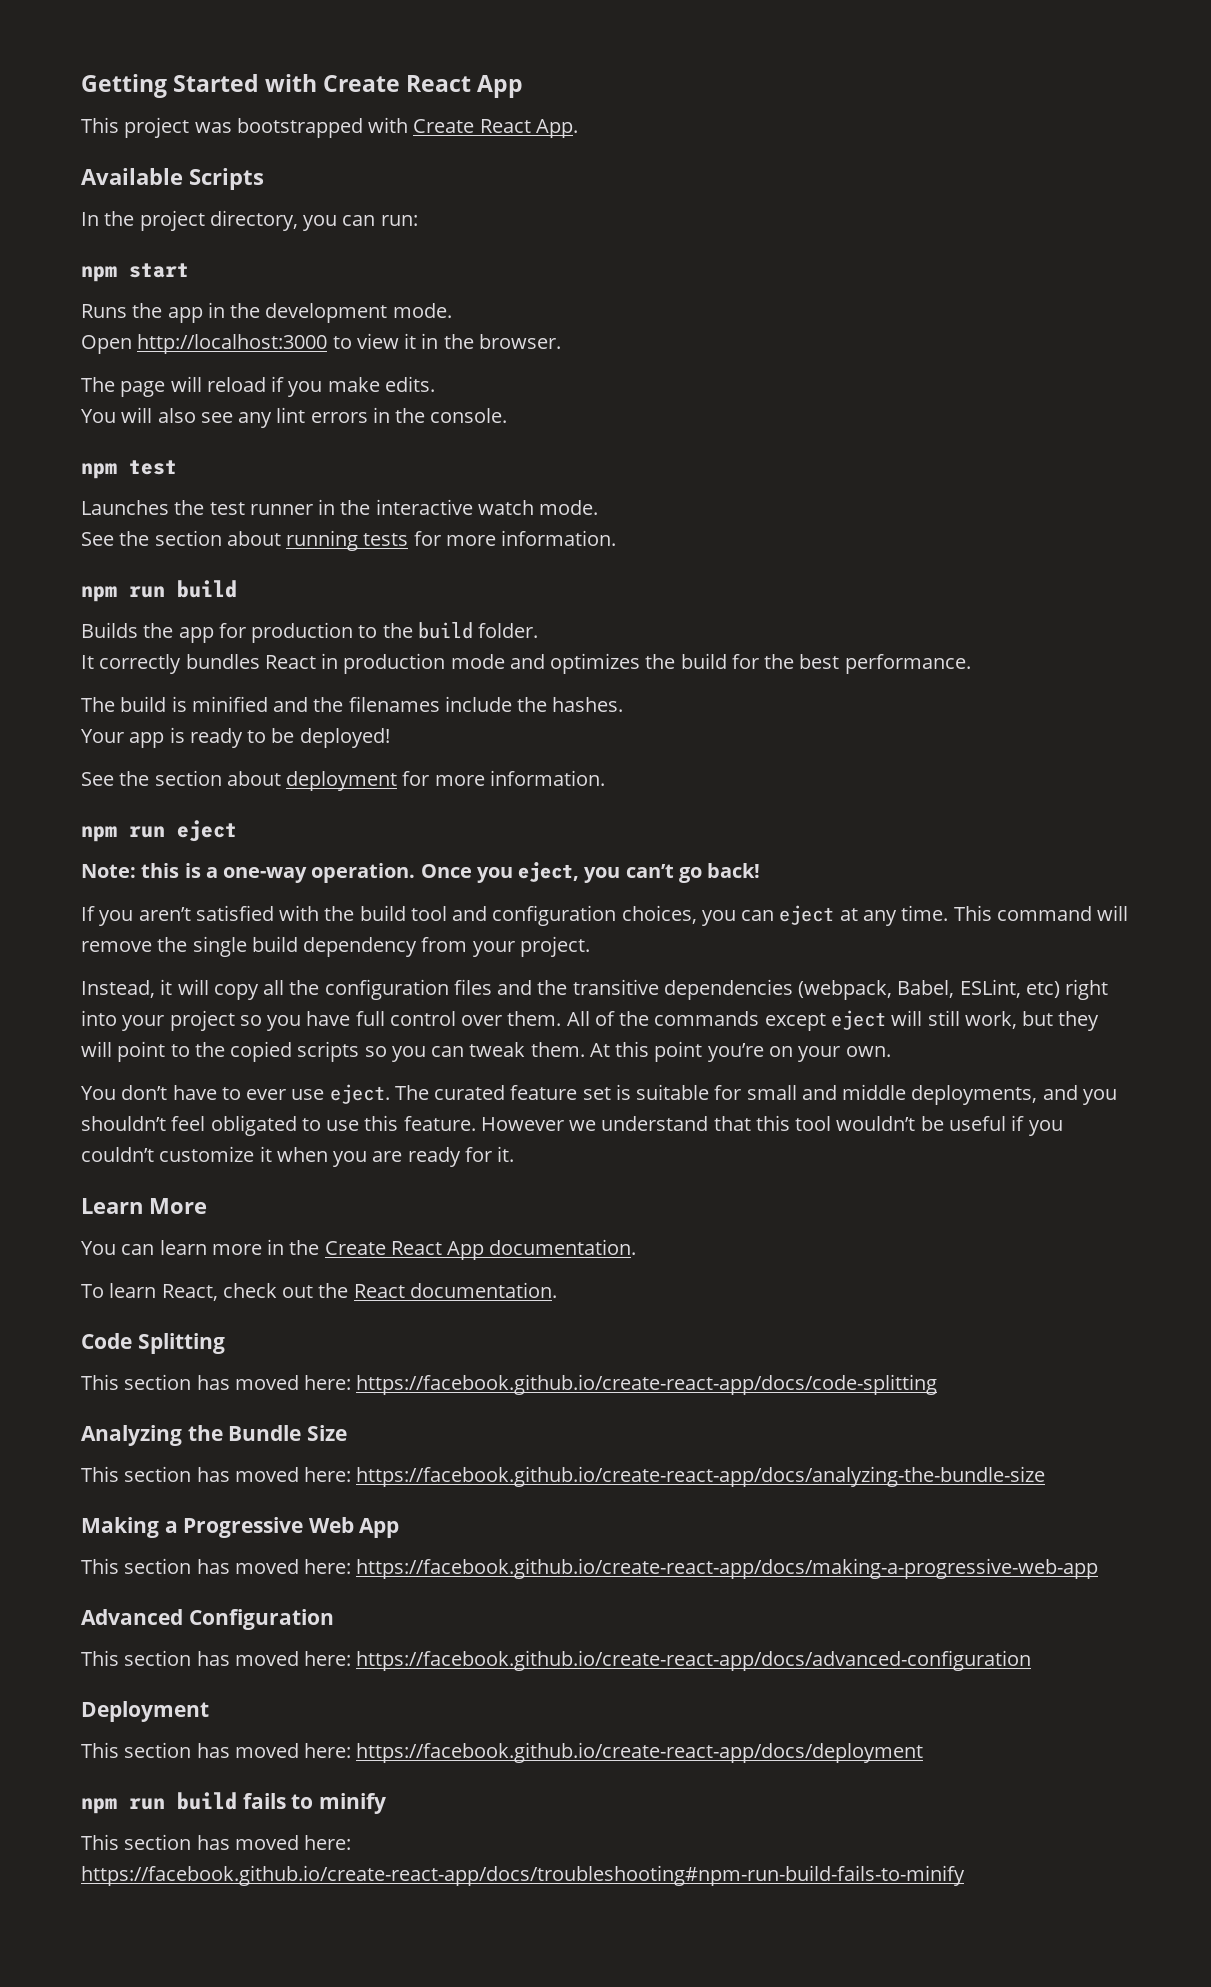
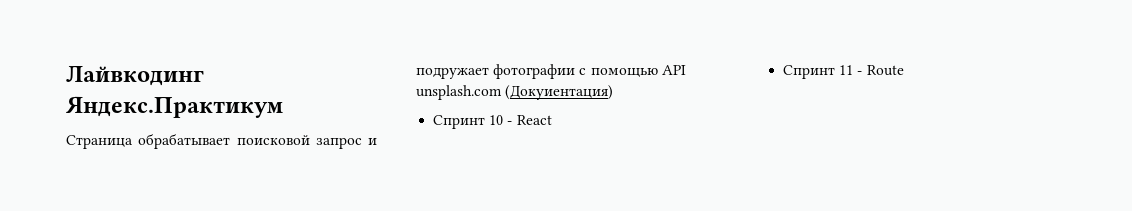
[81,74,524,98] [81,117,578,138] [81,168,264,190] [81,210,418,231] [81,263,189,282] [81,302,452,323] [81,333,561,354] [81,376,435,397] [81,407,508,428] [81,460,177,479] [81,499,599,515] [81,530,617,551] [81,580,237,602] [81,622,539,643] [81,653,971,674] [81,696,624,712] [81,727,390,748] [81,770,605,791] [81,820,237,842] [81,862,761,883] [81,905,1129,926] [81,936,590,957] [81,979,1109,1000] [81,1010,1100,1031] [81,1041,891,1062] [81,1084,1118,1105] [81,1115,1063,1136] [81,1146,515,1167] [81,1198,207,1214] [81,1239,637,1260] [81,1282,557,1301] [81,1333,225,1354] [81,1374,938,1395] [81,1425,347,1446] [81,1466,1046,1487] [81,1517,400,1538] [81,1558,1099,1579] [81,1609,334,1630] [81,1650,1032,1671] [81,1701,209,1722] [81,1742,924,1763] [81,1792,386,1814] [81,1834,352,1850] [81,1865,965,1886] Getting Started with Create React App // This project was bootstrapped with Create React App. // Available Scripts // In the project directory, you can run: // npm start // Runs the app in the development mode. // Open http://localhost:3000 to view it in the browser. // The page will reload if you make edits. // You will also see any lint errors in the console. // npm test // Launches the test runner in the interactive watch mode. // See the section about running tests for more information. // npm run build // Builds the app for production to the build folder. // It correctly bundles React in production mode and optimizes the build for the best performance. // The build is minified and the filenames include the hashes. // Your app is ready to be deployed! // See the section about deployment for more information. // npm run eject // Note: this is a one-way operation. Once you eject, you can’t go back! // If you aren’t satisfied with the build tool and configuration choices, you can eject at any time. This command will remove the single build dependency from your project. // Instead, it will copy all the configuration files and the transitive dependencies (webpack, Babel, ESLint, etc) right into your project so you have full control over them. All of the commands except eject will still work, but they will point to the copied scripts so you can tweak them. At this point you’re on your own. // You don’t have to ever use eject. The curated feature set is suitable for small and middle deployments, and you shouldn’t feel obligated to use this feature. However we understand that this tool wouldn’t be useful if you couldn’t customize it when you are ready for it. // Learn More // You can learn more in the Create React App documentation. // To learn React, check out the React documentation. // Code Splitting // This section has moved here: https://facebook.github.io/create-react-app/docs/code-splitting // Analyzing the Bundle Size // This section has moved here: https://facebook.github.io/create-react-app/docs/analyzing-the-bundle-size // Making a Progressive Web App // This section has moved here: https://facebook.github.io/create-react-app/docs/making-a-progressive-web-app // Advanced Configuration // This section has moved here: https://facebook.github.io/create-react-app/docs/advanced-configuration // Deployment // This section has moved here: https://facebook.github.io/create-react-app/docs/deployment // npm run build fails to minify // This section has moved here: https://facebook.github.io/create-react-app/docs/troubleshooting#npm-run-build-fails-to-minify -> [66,65,204,86] [66,96,283,118] [66,133,377,149] [416,64,686,79] [416,85,614,100] [433,115,552,129] [783,65,904,79] Лайвкодинг Яндекс.Практикум // Страница обрабатывает поисковой запрос и подружает фотографии с помощью API unsplash.com (Докуиентация) // Спринт 10 - React // Спринт 11 - Route

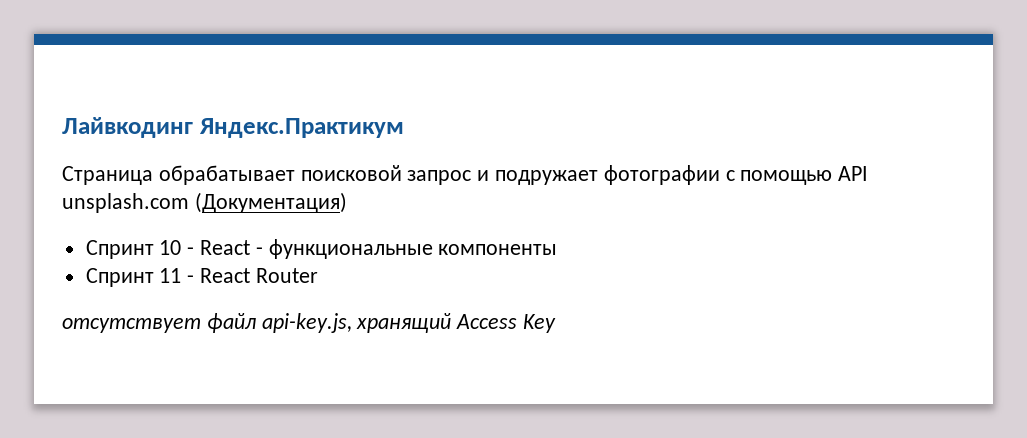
[505,85,614,100] (Докуиентация) -> [194,192,347,213] (Документация)
(552, 120) none -> [255,239,558,259] - функциональные компоненты
[866,65,904,76] Route -> [200,268,318,283] [62,313,557,333] React Router // отсутствует файл api-key.js, хранящий Access Key

